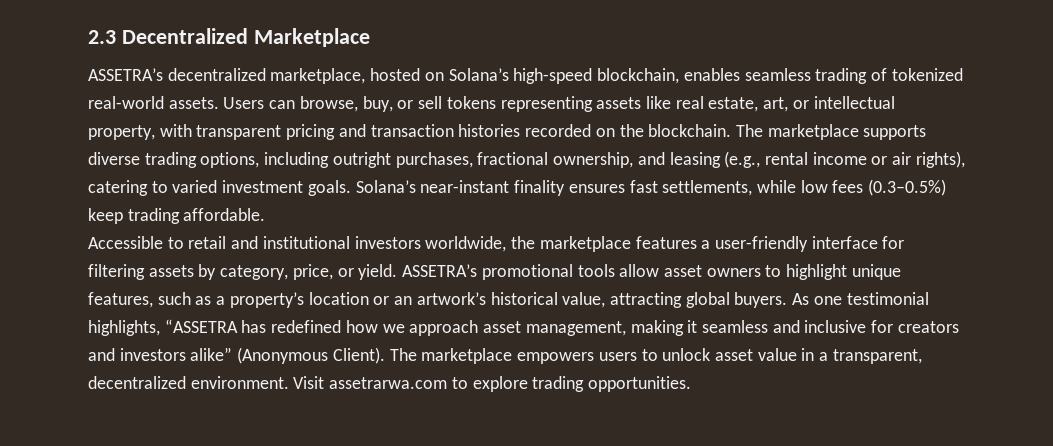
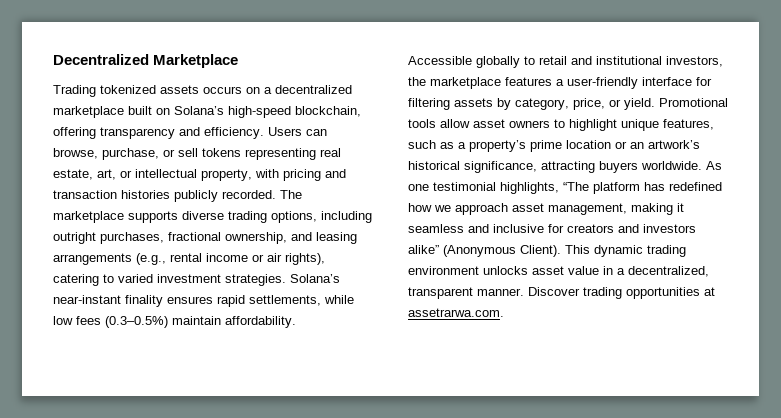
[88,30,116,44] 2.3 -> (53, 59) none
[88,68,963,84] [88,96,219,109] ASSETRA’s decentralized marketplace, hosted on Solana’s high-speed blockchain, enables seamless trading of tokenized real-world assets. -> [53,85,352,97] [53,106,361,118] [53,127,264,139] Trading tokenized assets occurs on a decentralized marketplace built on Solana’s high-speed blockchain, offering transparency and efficiency.
[362,96,393,112] buy, -> [102,148,159,160] purchase,
[596,96,671,109] assets like -> (316, 154) none
[196,125,282,140] transparent -> (279, 173) none
[525,124,732,137] recorded on the blockchain. -> [174,190,276,202] publicly recorded.
(721, 160) none -> [53,253,132,265] arrangements
[307,180,351,196] goals. -> [225,274,286,286] strategies.
[629,180,658,193] fast -> [217,295,245,307] rapid
[88,208,266,224] keep trading affordable. -> [172,316,296,328] maintain affordability.
(163, 242) none -> [476,56,520,68] globally
[354,236,507,252] investors worldwide, -> [666,56,723,67] investors,
[402,264,573,280] ASSETRA’s promotional -> [659,98,728,107] Promotional
(304, 300) none -> [530,140,562,152] prime
[562,292,788,308] value, attracting global buyers. -> [464,161,702,173] significance, attracting buyers worldwide.
[164,319,238,333] “ASSETRA -> [563,182,640,194] “The platform
[389,348,922,364] [88,376,692,392] The marketplace empowers users to unlock asset value in a transparent, decentralized environment. Visit assetrarwa.com to explore trading opportunities. -> [565,245,686,257] [408,266,709,277] [408,287,715,299] [408,308,504,317] This dynamic trading environment unlocks asset value in a decentralized, transparent manner. Discover trading opportunities at assetrarwa.com.

